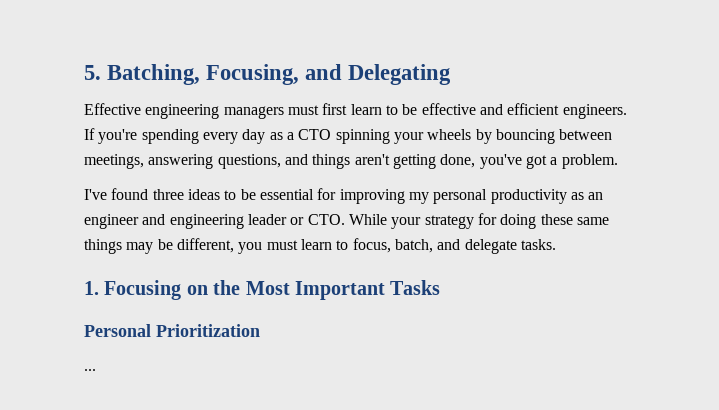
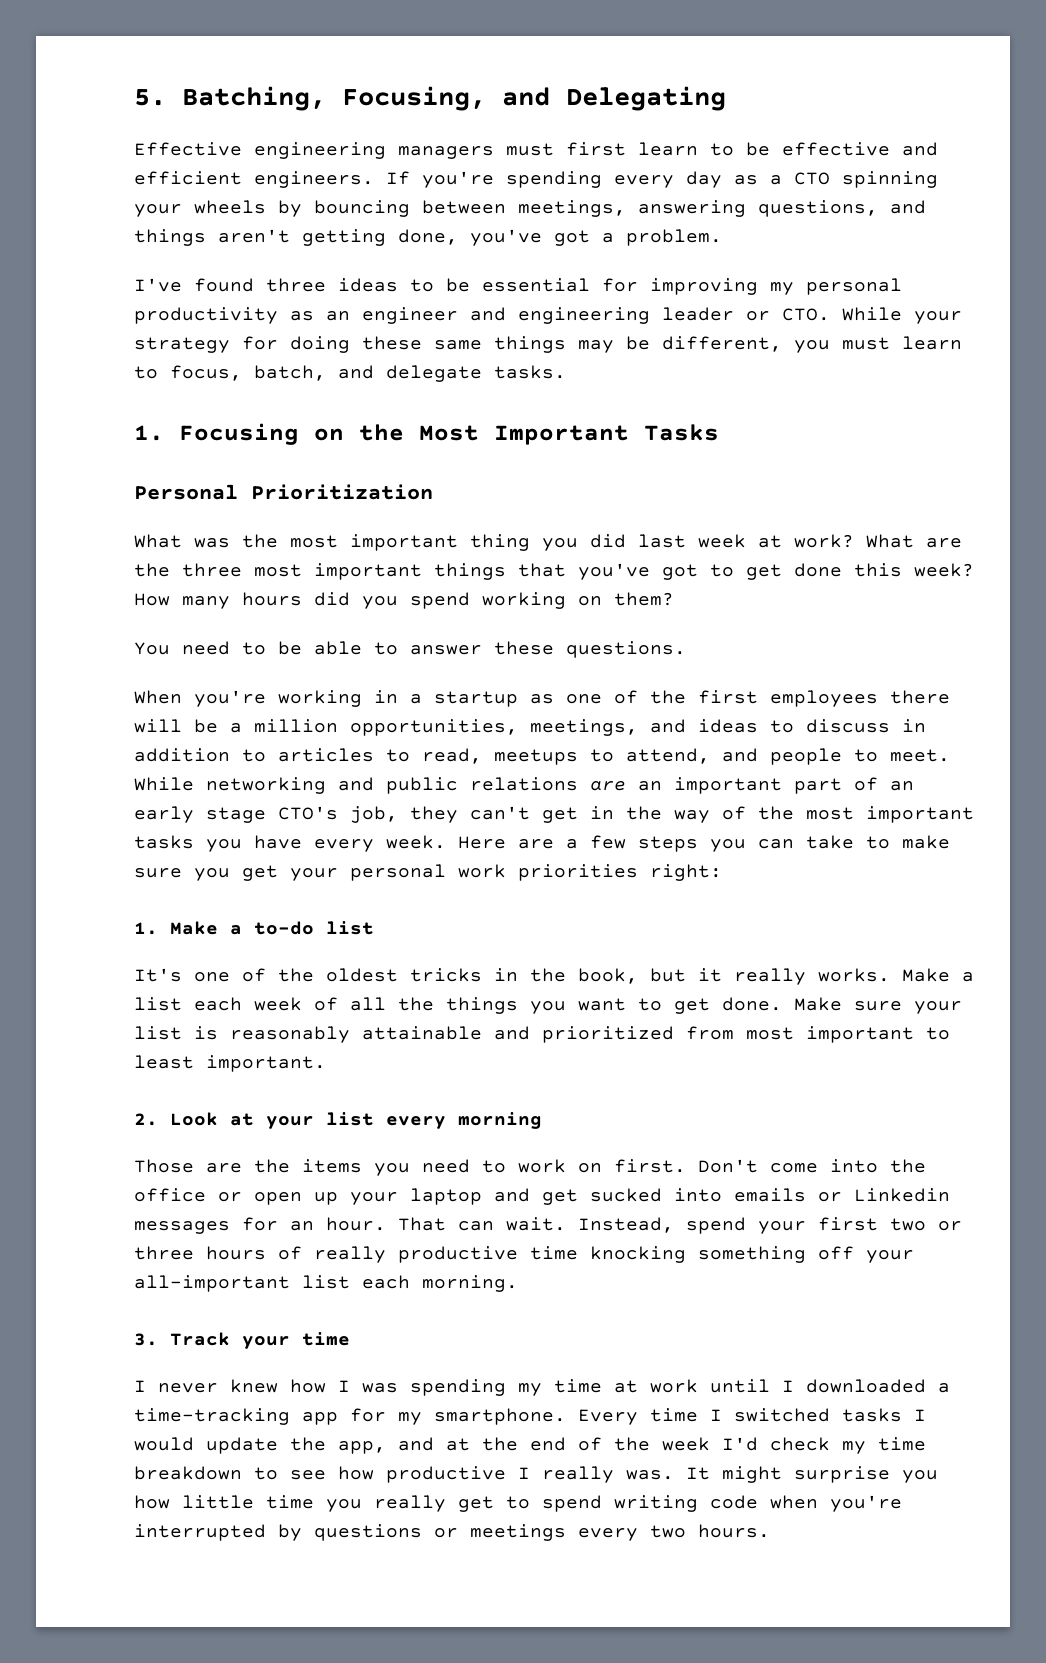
[84,369,96,371] ... -> [134,534,962,551] [134,563,974,580] [134,592,674,609] [134,641,686,658] [134,690,950,707] [134,719,926,736] [134,748,950,765] [134,777,914,794] [134,806,974,823] [134,835,950,852] [134,864,722,881] [134,921,374,935] [134,968,974,985] [134,997,962,1014] [134,1026,950,1043] [134,1055,326,1072] [134,1112,542,1129] [134,1159,926,1176] [134,1188,950,1205] [134,1217,962,1234] [134,1246,914,1263] [134,1275,518,1292] [134,1332,350,1349] [134,1379,950,1396] [134,1408,926,1425] [134,1437,926,1454] [134,1466,938,1483] [134,1495,902,1512] [134,1524,770,1541] What was the most important thing you did last week at work? What are the three most important things that you've got to get done this week? How many hours did you spend working on them? // You need to be able to answer these questions. // When you're working in a startup as one of the first employees there will be a million opportunities, meetings, and ideas to discuss in addition to articles to read, meetups to attend, and people to meet. While networking and public relations are an important part of an early stage CTO's job, they can't get in the way of the most important tasks you have every week. Here are a few steps you can take to make sure you get your personal work priorities right: // 1. Make a to-do list // It's one of the oldest tricks in the book, but it really works. Make a list each week of all the things you want to get done. Make sure your list is reasonably attainable and prioritized from most important to least important. // 2. Look at your list every morning // Those are the items you need to work on first. Don't come into the office or open up your laptop and get sucked into emails or Linkedin messages for an hour. That can wait. Instead, spend your first two or three hours of really productive time knocking something off your all-important list each morning. // 3. Track your time // I never knew how I was spending my time at work until I downloaded a time-tracking app for my smartphone. Every time I switched tasks I would update the app, and at the end of the week I'd check my time breakdown to see how productive I really was. It might surprise you how little time you really get to spend writing code when you're interrupted by questions or meetings every two hours.

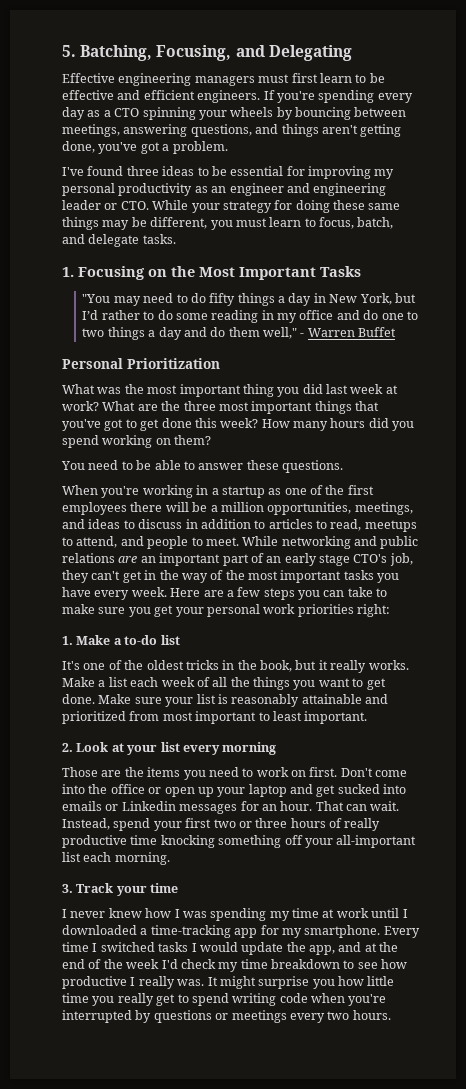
(719, 432) none -> [82,293,416,306] [82,310,418,323] [82,327,397,340] // "You may need to do fifty things a day in New York, but I’d rather to do some reading in my office and do one to two things a day and do them well," - Warren Buffet

